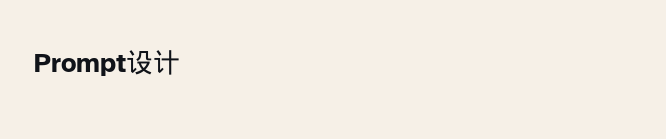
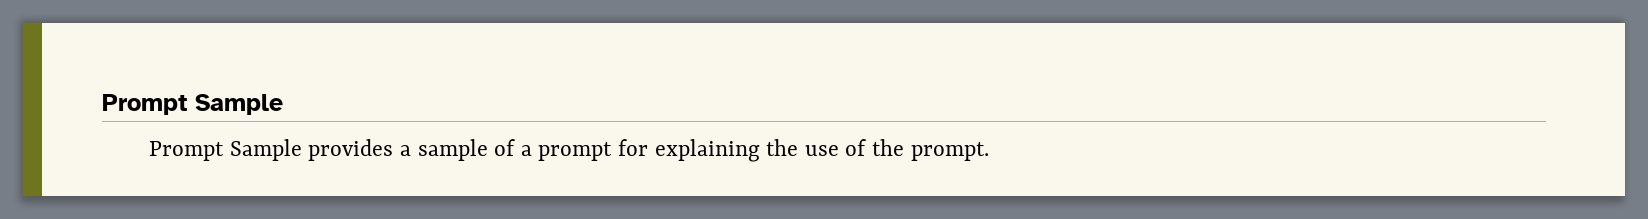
[34,50,180,76] Prompt设计 -> [102,94,283,115] [149,139,989,162] Prompt Sample // Prompt Sample provides a sample of a prompt for explaining the use of the prompt.

